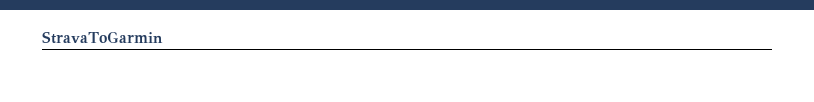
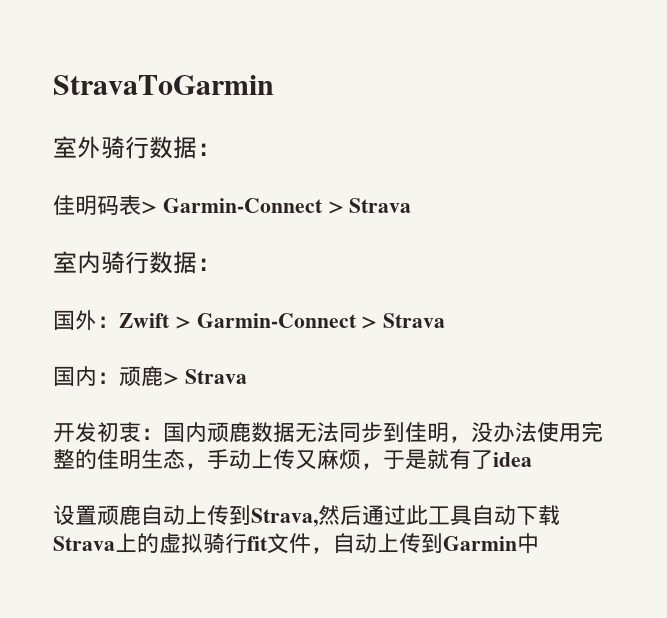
(163, 37) none -> [53,136,221,159] [53,195,412,216] [53,251,221,274] [53,310,446,330] [53,366,247,387] [53,421,603,443] [53,449,532,470] [53,505,560,527] [53,533,539,554] // 室外骑行数据： // 佳明码表> Garmin-Connect > Strava // 室内骑行数据： // 国外：Zwift > Garmin-Connect > Strava // 国内：顽鹿> Strava // 开发初衷：国内顽鹿数据无法同步到佳明，没办法使用完整的佳明生态，手动上传又麻烦，于是就有了idea // 设置顽鹿自动上传到Strava,然后通过此工具自动下载Strava上的虚拟骑行fit文件，自动上传到Garmin中

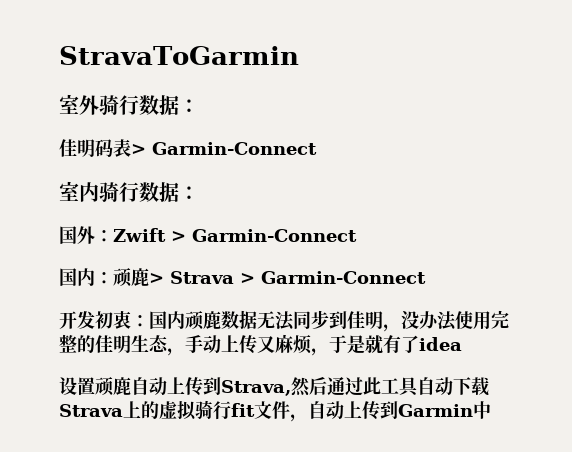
[327,198,412,214] > Strava -> (317, 148) none
[361,313,446,329] > Strava -> (357, 235) none
(247, 376) none -> [240,271,426,284] > Garmin-Connect

